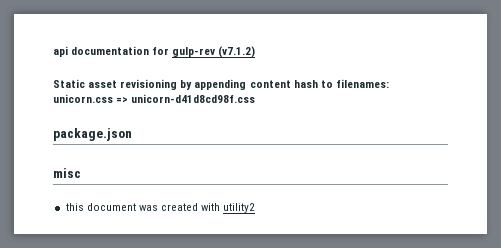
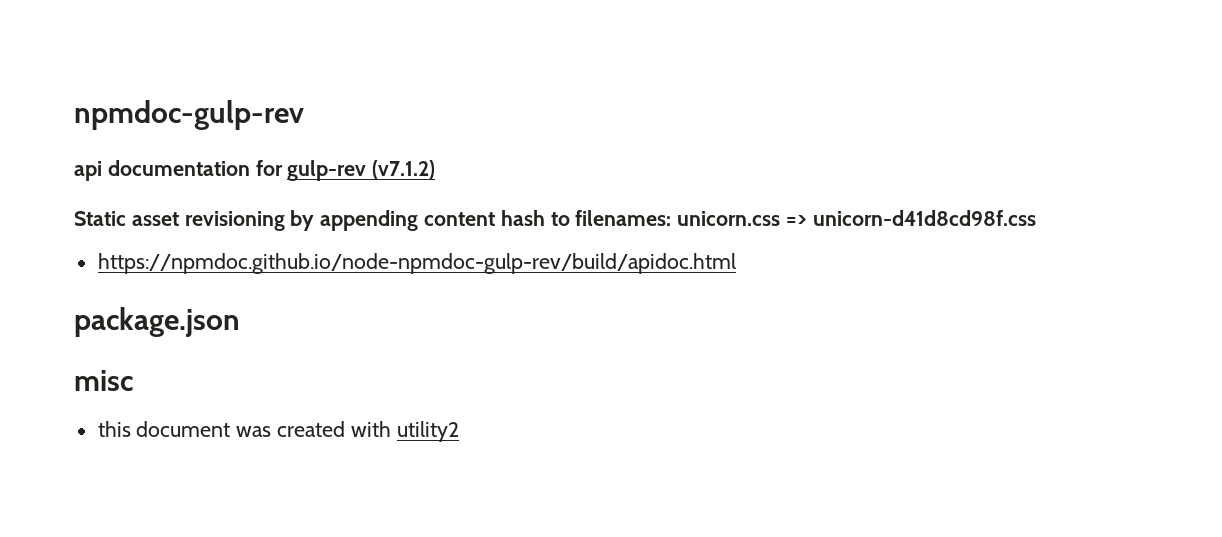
(53, 51) none -> [74,100,304,130] npmdoc-gulp-rev //
(256, 98) none -> [97,253,736,274] // https://npmdoc.github.io/node-npmdoc-gulp-rev/build/apidoc.html

